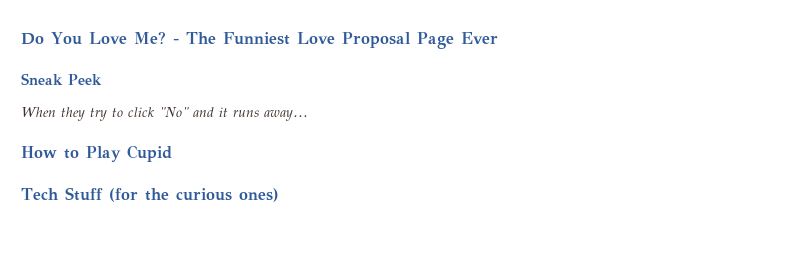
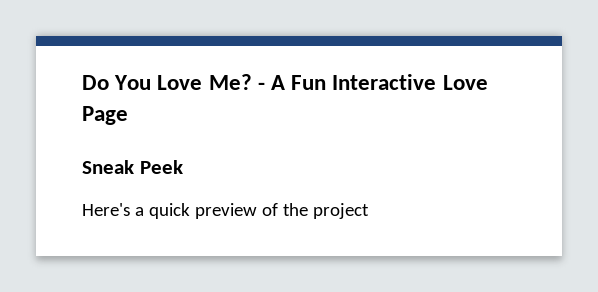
[185,32,411,48] The Funniest Love Proposal -> [271,74,488,90] A Fun Interactive Love
[460,32,498,44] Ever -> (128, 115) none
[21,107,308,121] [21,145,172,162] [21,187,279,202] When they try to click "No" and it runs away... // How to Play Cupid // Tech Stuff (for the curious ones) -> [82,203,369,219] Here's a quick preview of the project

